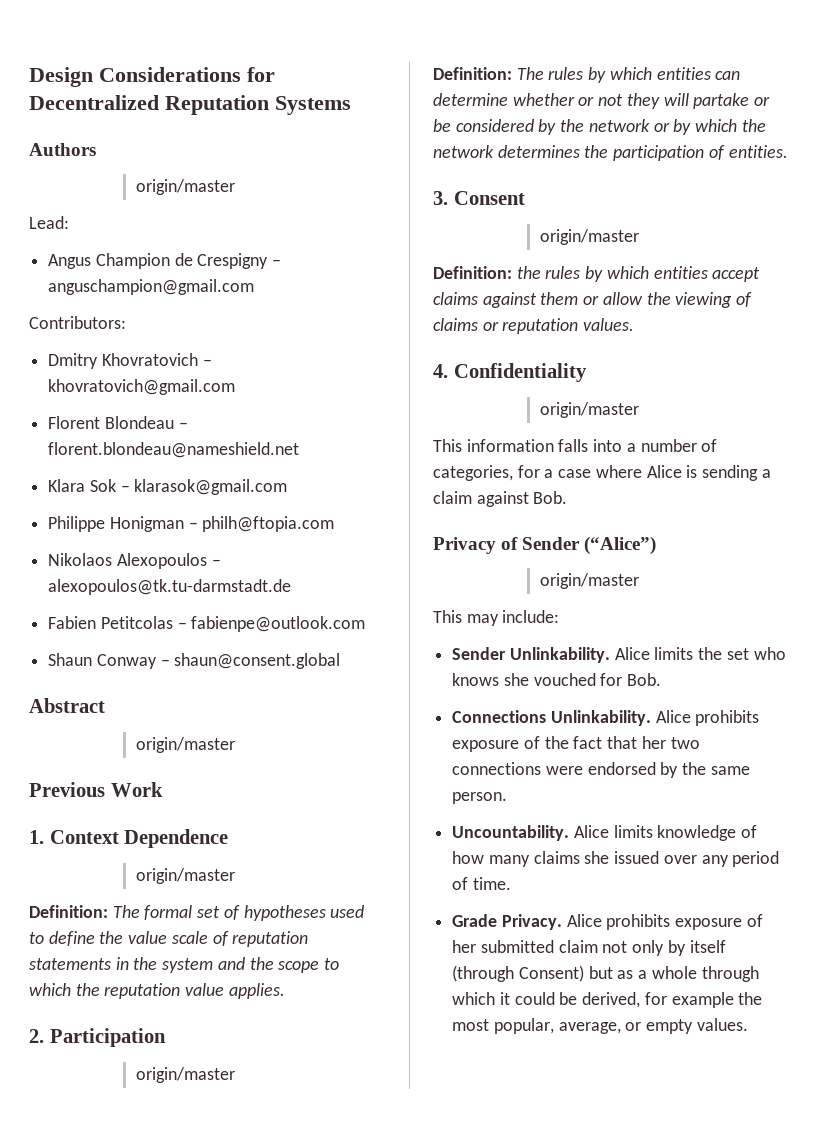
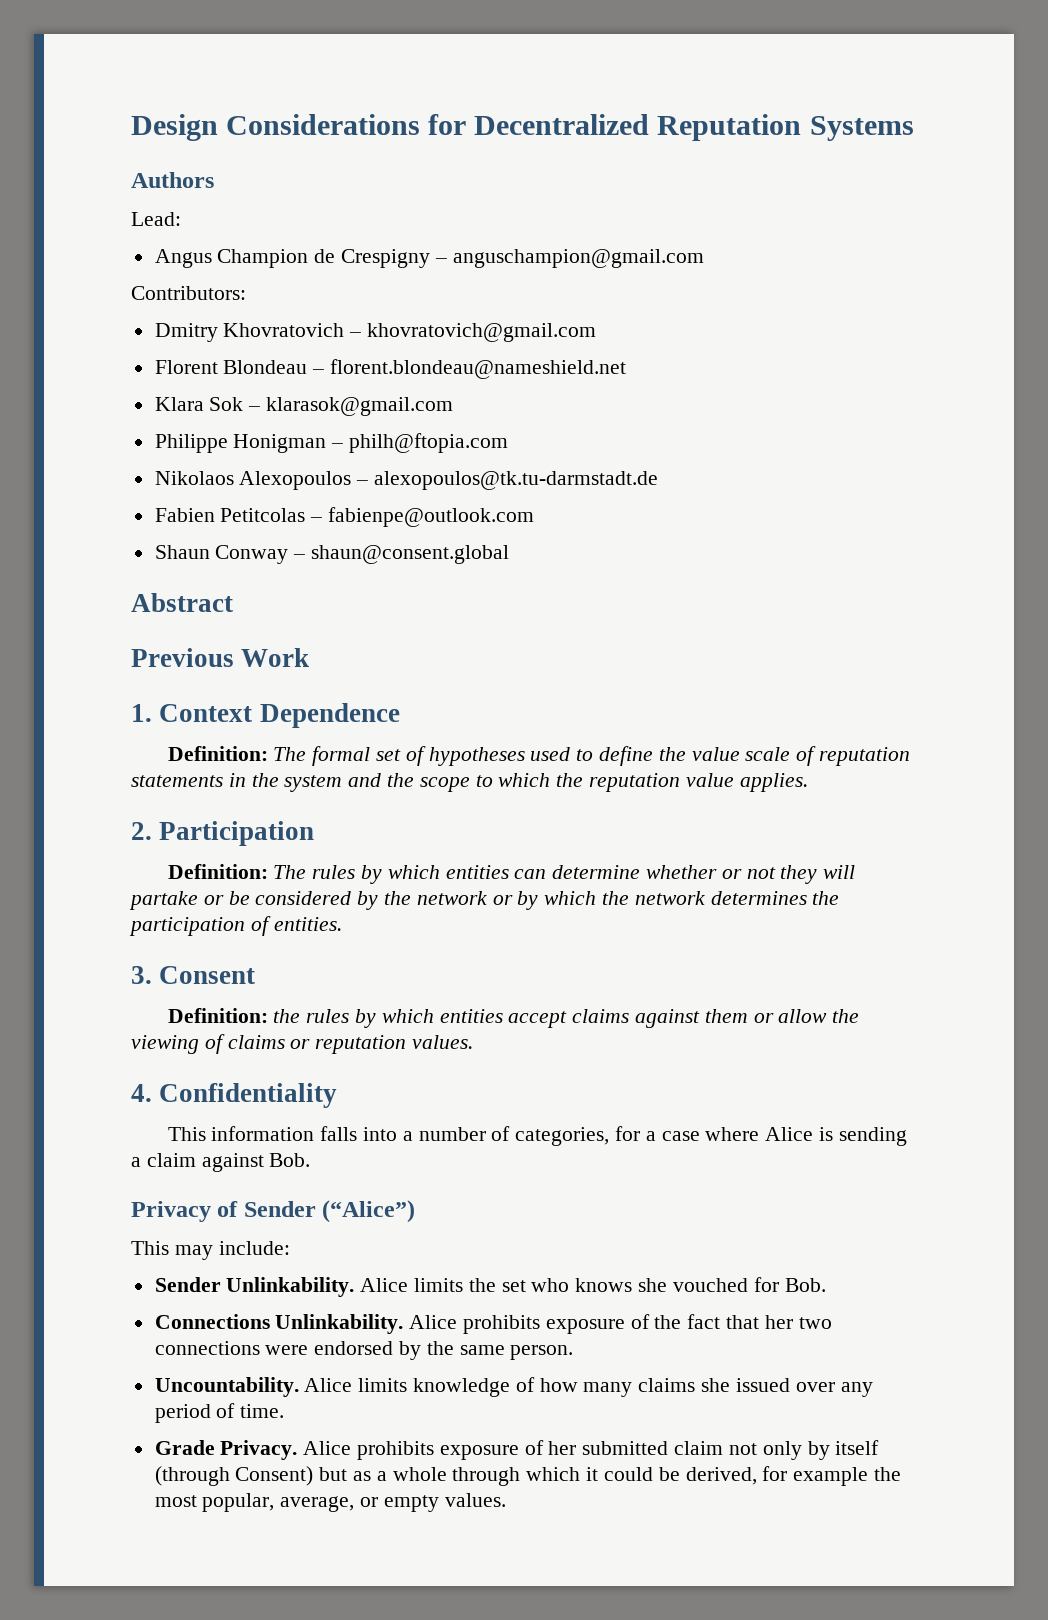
[135,179,235,195] // origin/master -> (214, 180) none
[135,737,235,753] // origin/master -> (233, 602) none
[135,868,235,884] // origin/master -> (400, 715) none
[135,1067,235,1083] // origin/master -> (315, 833) none
[539,229,639,245] // origin/master -> (256, 975) none
[539,402,639,418] // origin/master -> (338, 1095) none
[539,573,639,589] // origin/master -> (416, 1211) none

